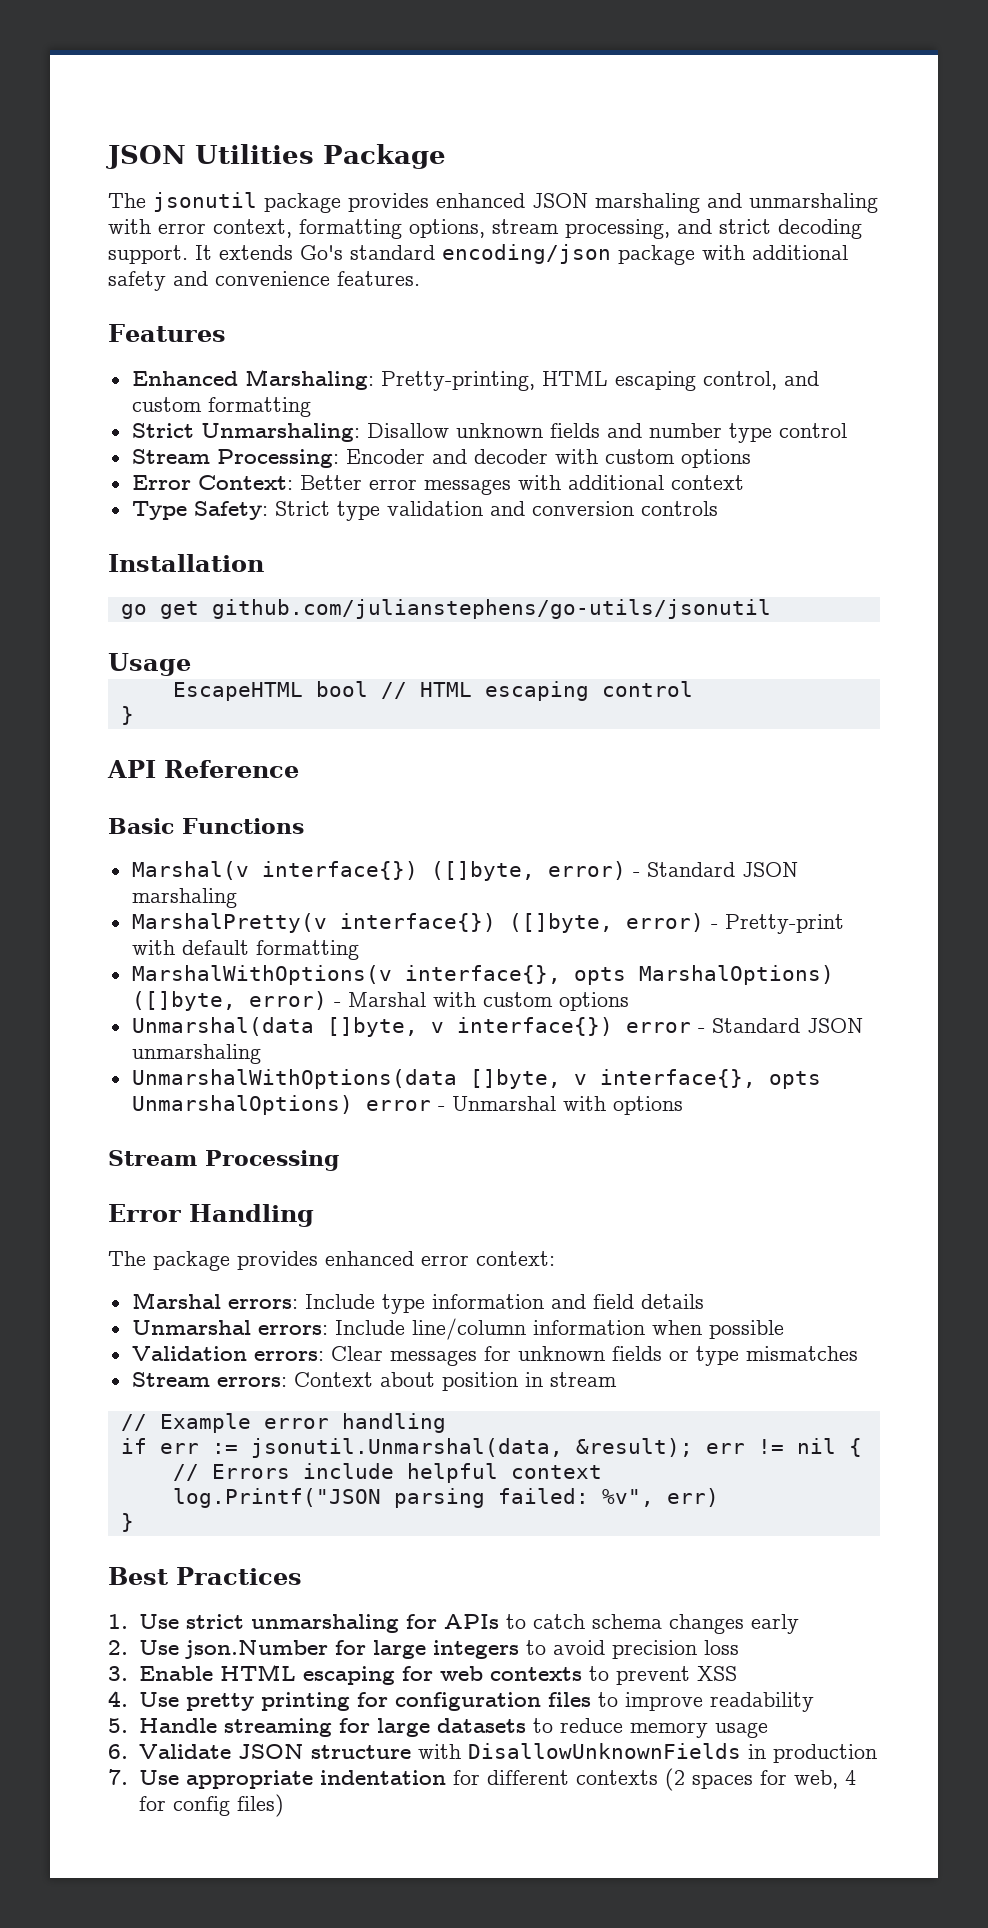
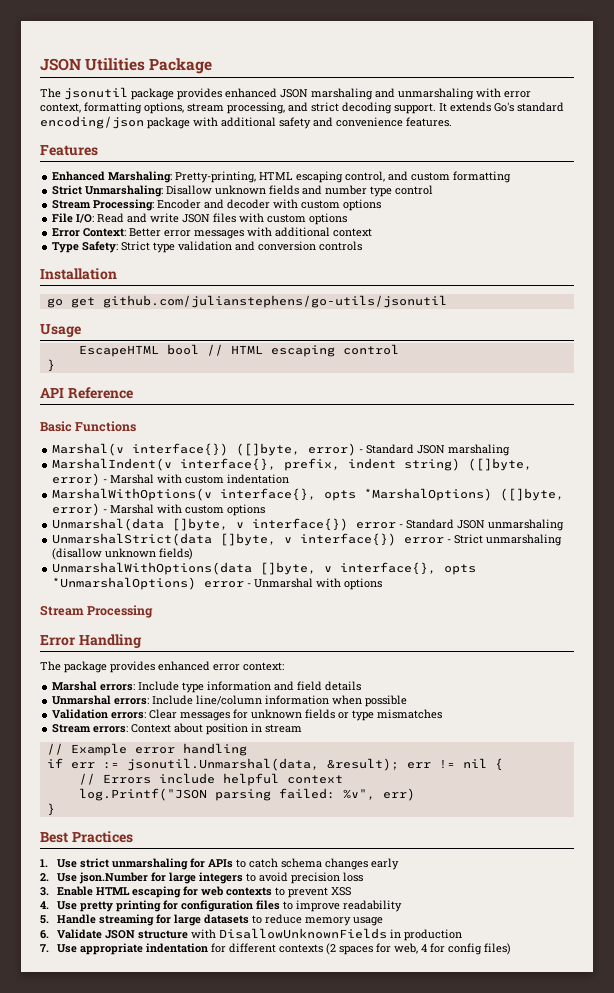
(751, 458) none -> [52,213,348,225] // File I/O: Read and write JSON files with custom options
[131,913,844,934] [131,940,359,960] MarshalPretty(v interface{}) ([]byte, error) - Pretty-print with default formatting -> [52,458,533,471] [52,473,290,486] MarshalIndent(v interface{}, prefix, indent string) ([]byte, error) - Marshal with custom indentation
[638,965,834,985] MarshalOptions) -> [364,488,493,501] *MarshalOptions)
(261, 1054) none -> [52,533,563,546] [52,548,194,560] // UnmarshalStrict(data []byte, v interface{}) error - Strict unmarshaling (disallow unknown fields)
[131,1095,353,1115] UnmarshalOptions) -> [52,577,197,590] *UnmarshalOptions)

